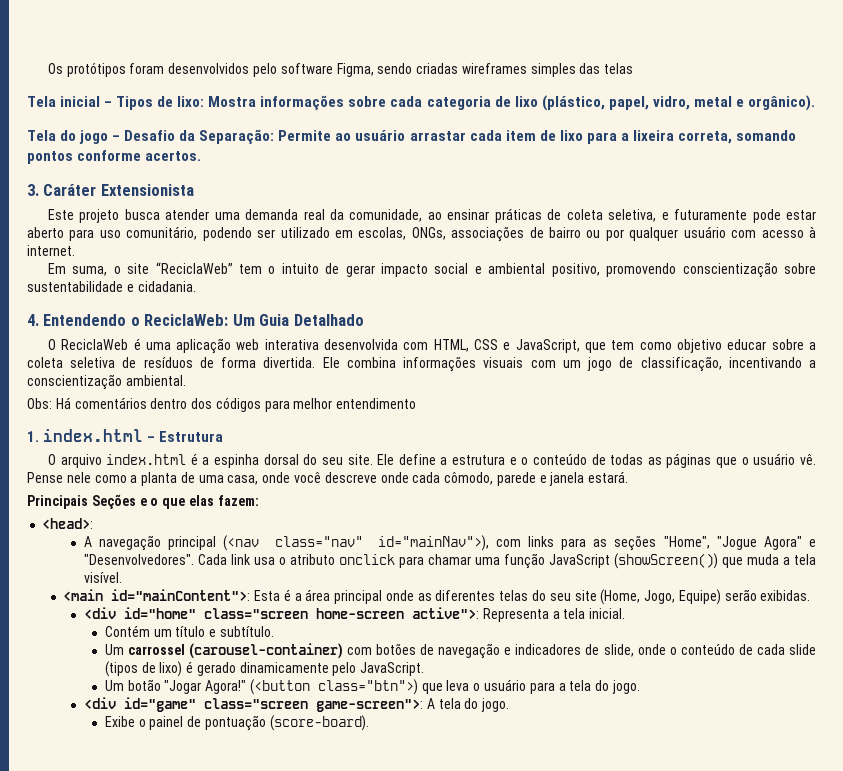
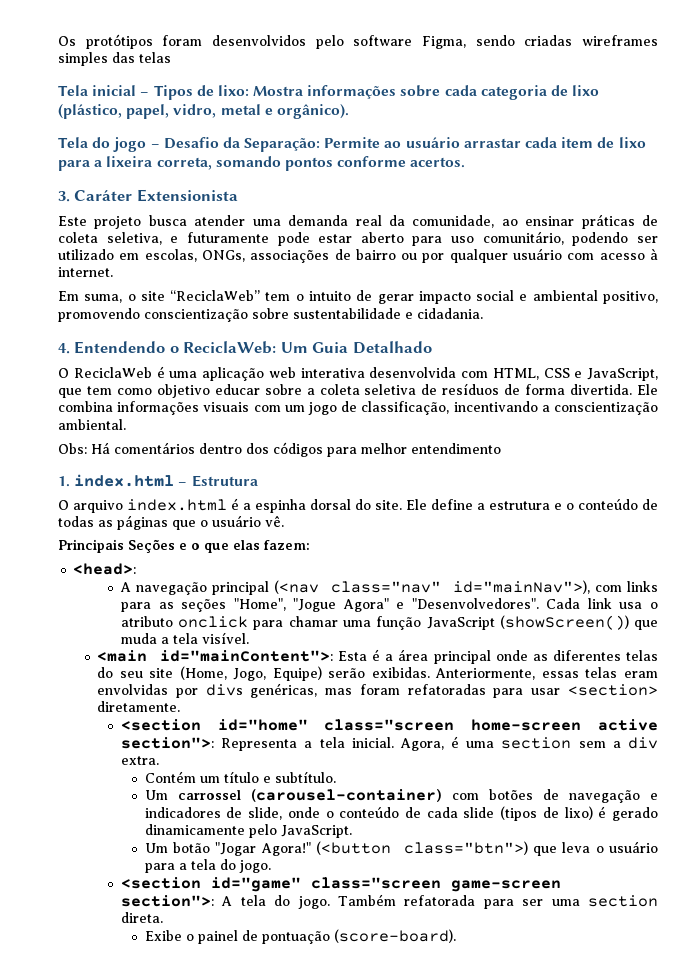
[321,457,343,465] seu -> (371, 504) none
[27,471,629,486] Pense nele como a planta de uma casa, onde você descreve onde cada cômodo, parede e janela estará. -> (284, 521) none
[83,607,116,619] // <div -> [435,667,658,680] [97,683,659,698] [97,701,181,712] [120,719,201,731] Anteriormente, essas telas eram envolvidas por divs genéricas, mas foram refatoradas para usar <section> diretamente. // <section
[411,607,479,619] active">: -> [598,719,658,731] [120,737,214,749] active section">:
(626, 613) none -> [399,736,658,751] [120,756,159,765] Agora, é uma section sem a div extra.
[83,697,116,709] <div -> [120,877,201,889] <section
[315,699,423,712] game-screen">: -> [450,880,561,892] [120,895,214,907] game-screen section">:
(510, 705) none -> [337,894,658,909] [120,912,163,923] Também refatorada para ser uma section direta.

